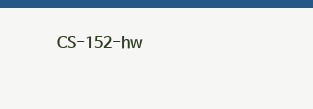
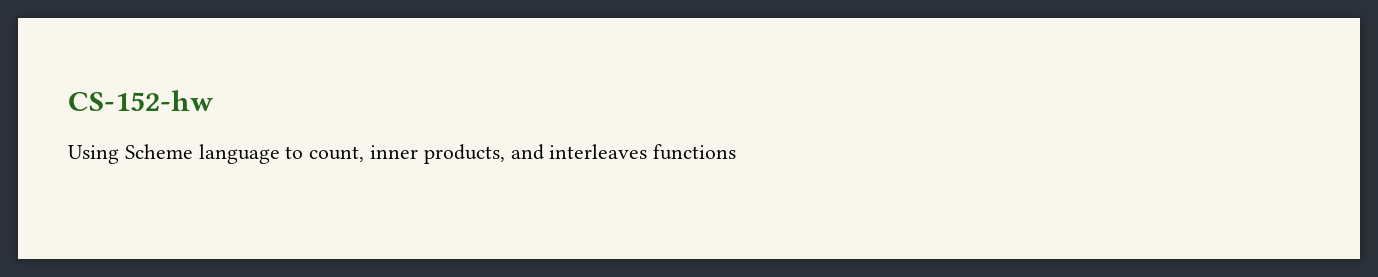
(143, 42) none -> [68,144,737,164] // Using Scheme language to count, inner products, and interleaves functions

